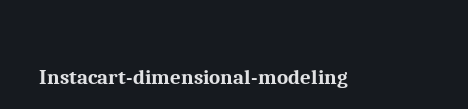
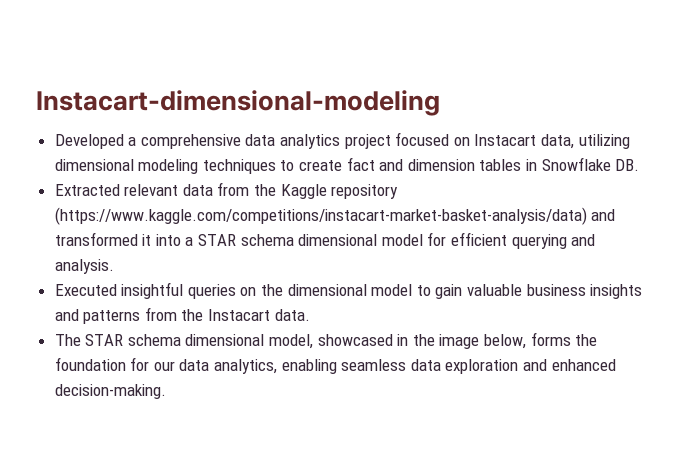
(348, 78) none -> [54,132,630,149] [54,157,640,174] [54,182,399,199] [54,207,616,225] [54,232,596,249] [54,259,114,274] [54,282,643,299] [54,307,310,324] [54,332,598,349] [54,357,616,374] [54,384,166,399] // Developed a comprehensive data analytics project focused on Instacart data, utilizing dimensional modeling techniques to create fact and dimension tables in Snowflake DB. // Extracted relevant data from the Kaggle repository (https://www.kaggle.com/competitions/instacart-market-basket-analysis/data) and transformed it into a STAR schema dimensional model for efficient querying and analysis. // Executed insightful queries on the dimensional model to gain valuable business insights and patterns from the Instacart data. // The STAR schema dimensional model, showcased in the image below, forms the foundation for our data analytics, enabling seamless data exploration and enhanced decision-making.

